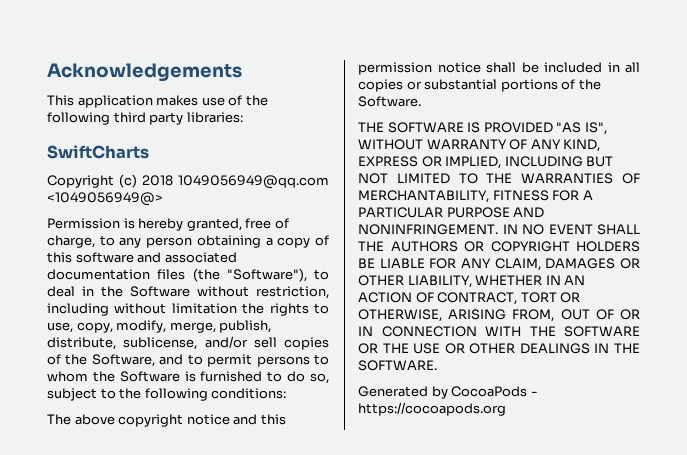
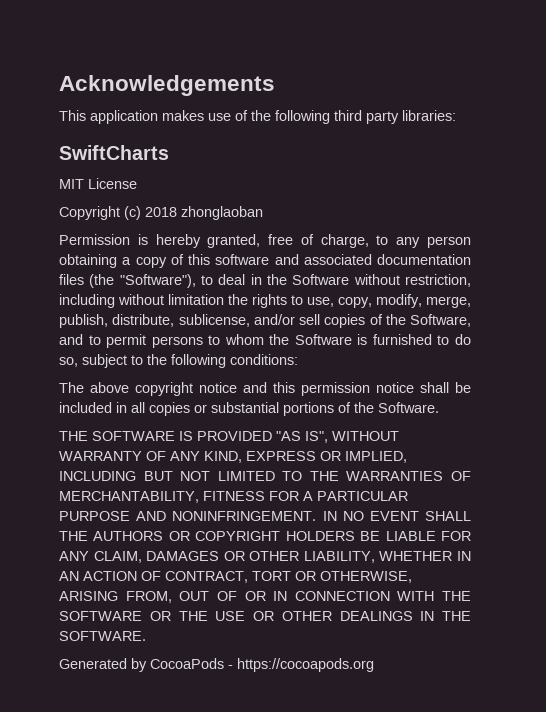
(149, 152) none -> [59,178,137,189] // MIT License
[178,175,329,189] [47,192,163,206] 1049056949@qq.com <1049056949@> -> [181,206,263,220] zhonglaoban

